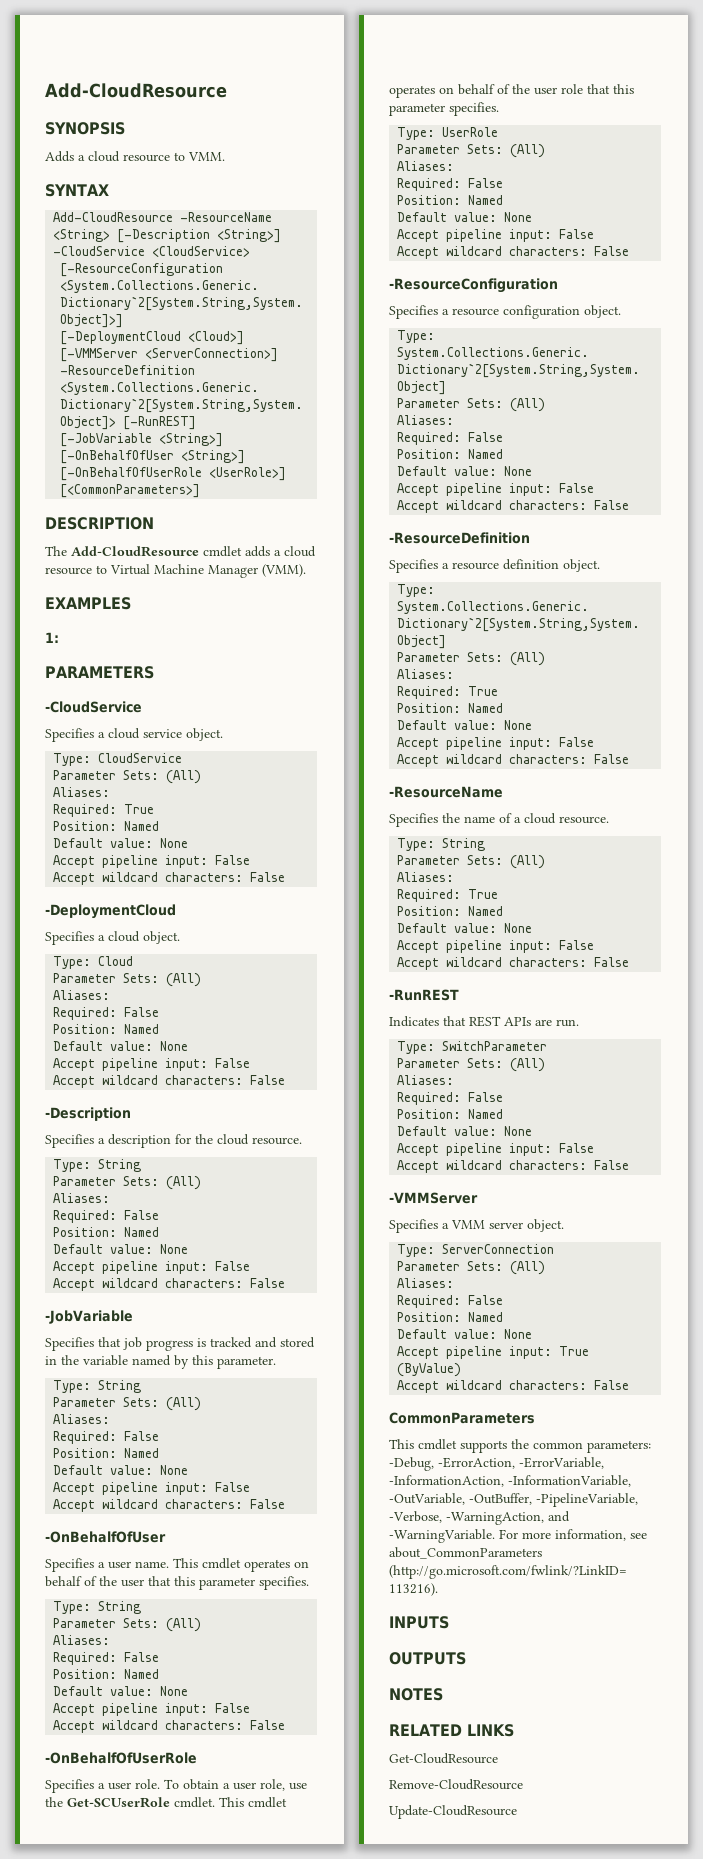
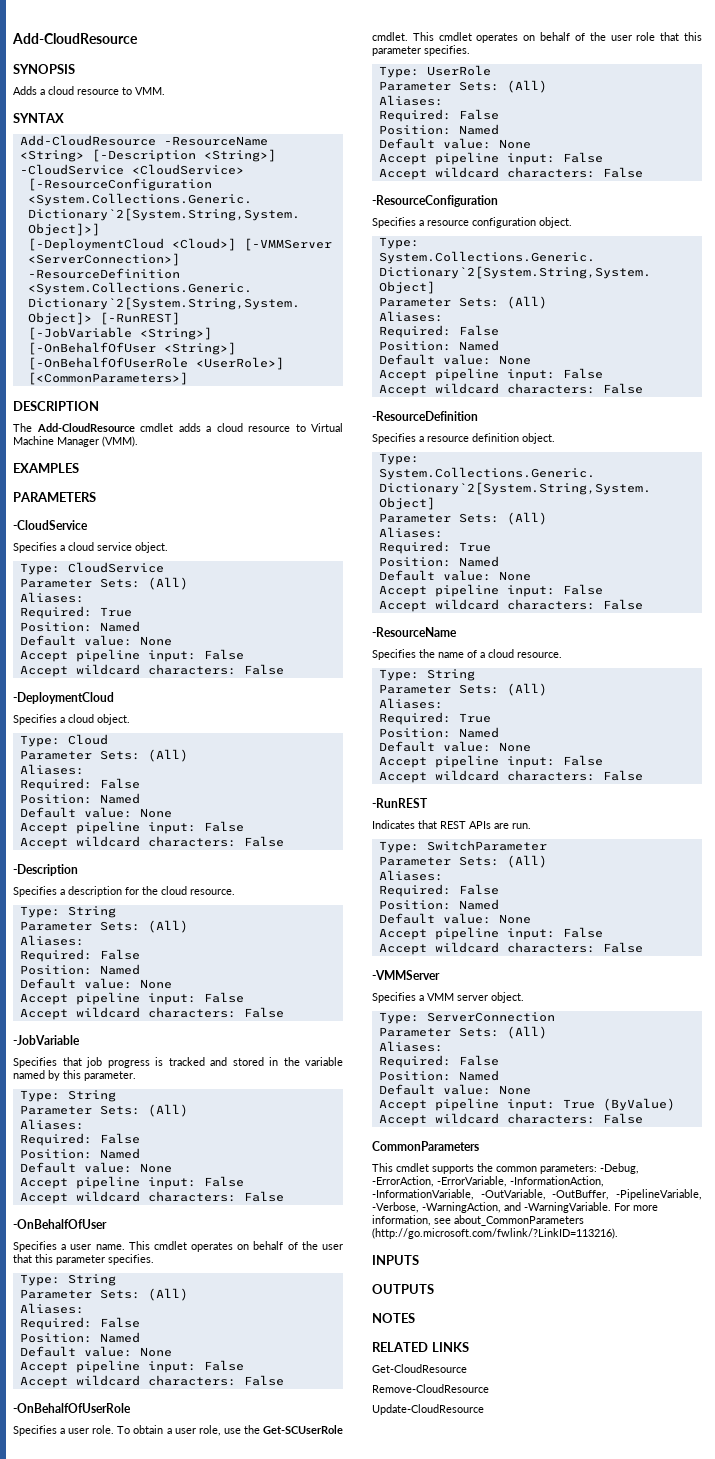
[45,632,59,643] // 1: -> (79, 468) none

